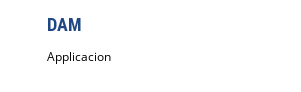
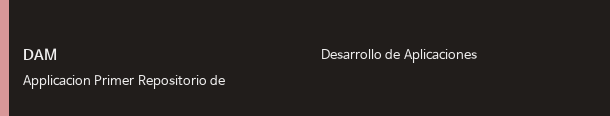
(111, 58) none -> [94,75,226,89] [321,49,477,63] Primer Repositorio de Desarrollo de Aplicaciones

